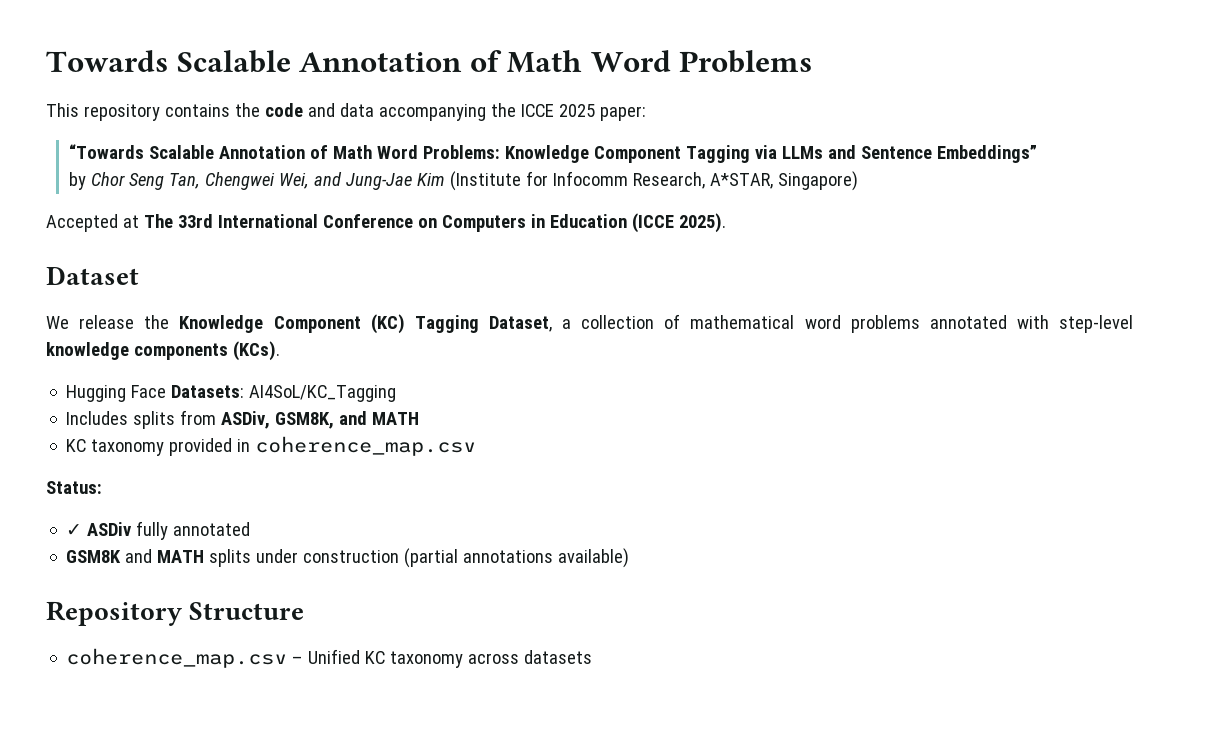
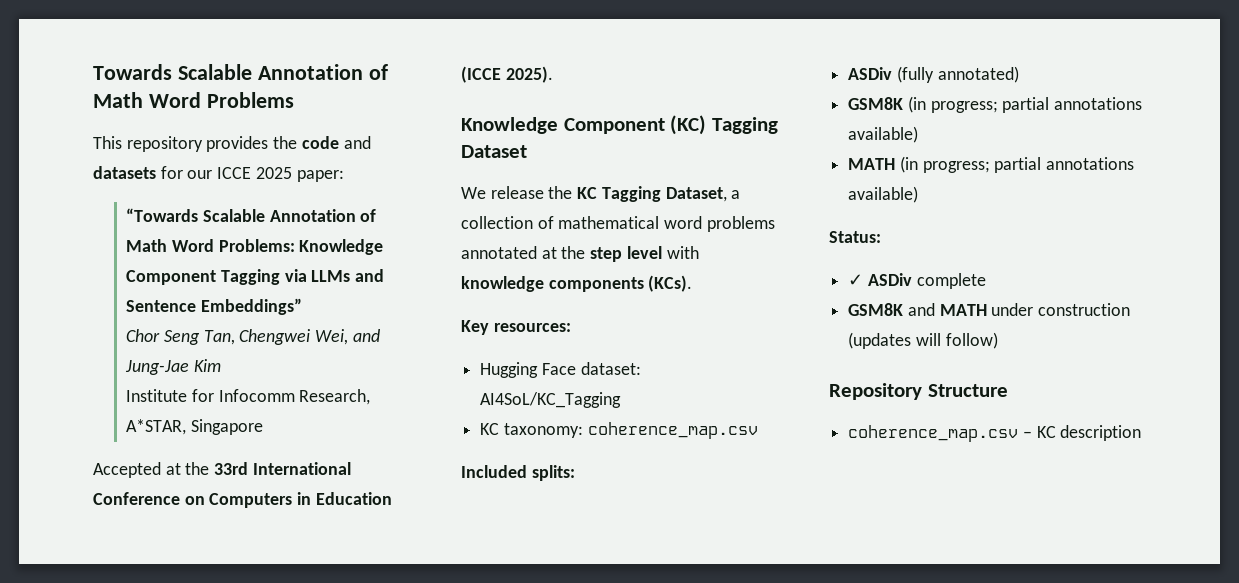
[164,104,230,117] contains -> [206,136,269,152] provides
[339,103,516,121] data accompanying the -> [93,166,213,179] datasets for our
[69,172,87,190] by -> (302, 306) none
[450,171,522,191] (Institute -> [126,389,188,402] // Institute
[778,171,859,191] Singapore) -> [190,419,263,435] Singapore
[143,214,173,228] The -> [185,462,210,475] the
(726, 223) none -> [461,115,778,135] Knowledge Component (KC) Tagging
[179,314,405,334] Knowledge Component (KC) -> [577,187,598,199] KC
[1016,315,1133,333] with step-level -> [541,246,699,262] at the step level with
(280, 351) none -> [461,320,571,335] // Key resources:
[171,385,245,398] Datasets: -> [580,362,641,375] dataset:
[66,410,420,429] [66,436,477,456] Includes splits from ASDiv, GSM8K, and MATH // KC taxonomy provided in coherence_map.csv -> [480,422,758,439] [461,465,575,481] [848,66,1019,83] [848,96,1143,113] [848,126,919,143] [848,156,1135,173] [848,186,919,203] KC taxonomy: coherence_map.csv // Included splits: // ASDiv (fully annotated) // GSM8K (in progress; partial annotations available) // MATH (in progress; partial annotations available)
[136,521,251,540] fully annotated -> [916,273,986,289] complete
[209,549,252,567] splits -> (987, 310) none
[404,548,630,568] (partial annotations available) -> [848,332,998,349] (updates will follow)
[308,649,593,668] Unified KC taxonomy across datasets -> [1036,425,1142,441] KC description

